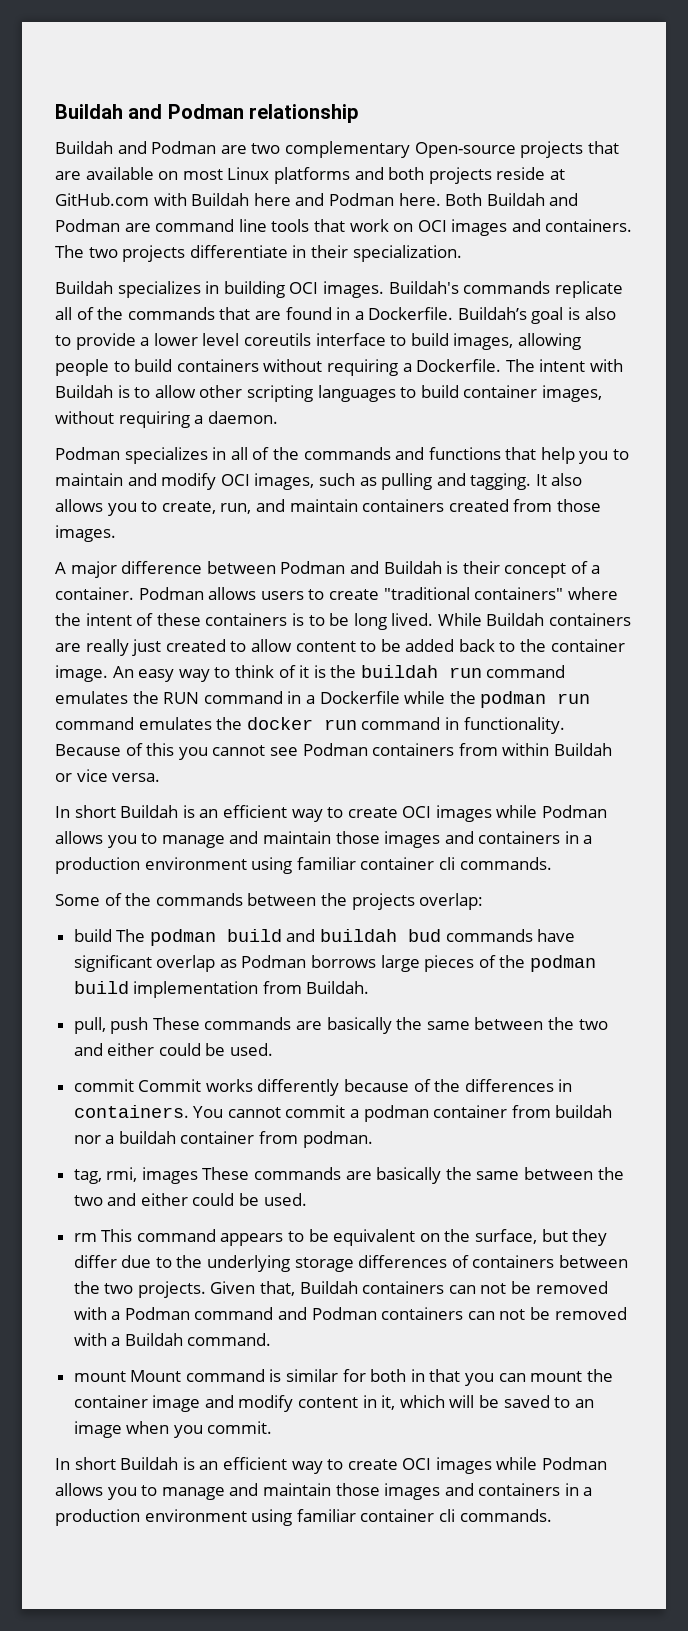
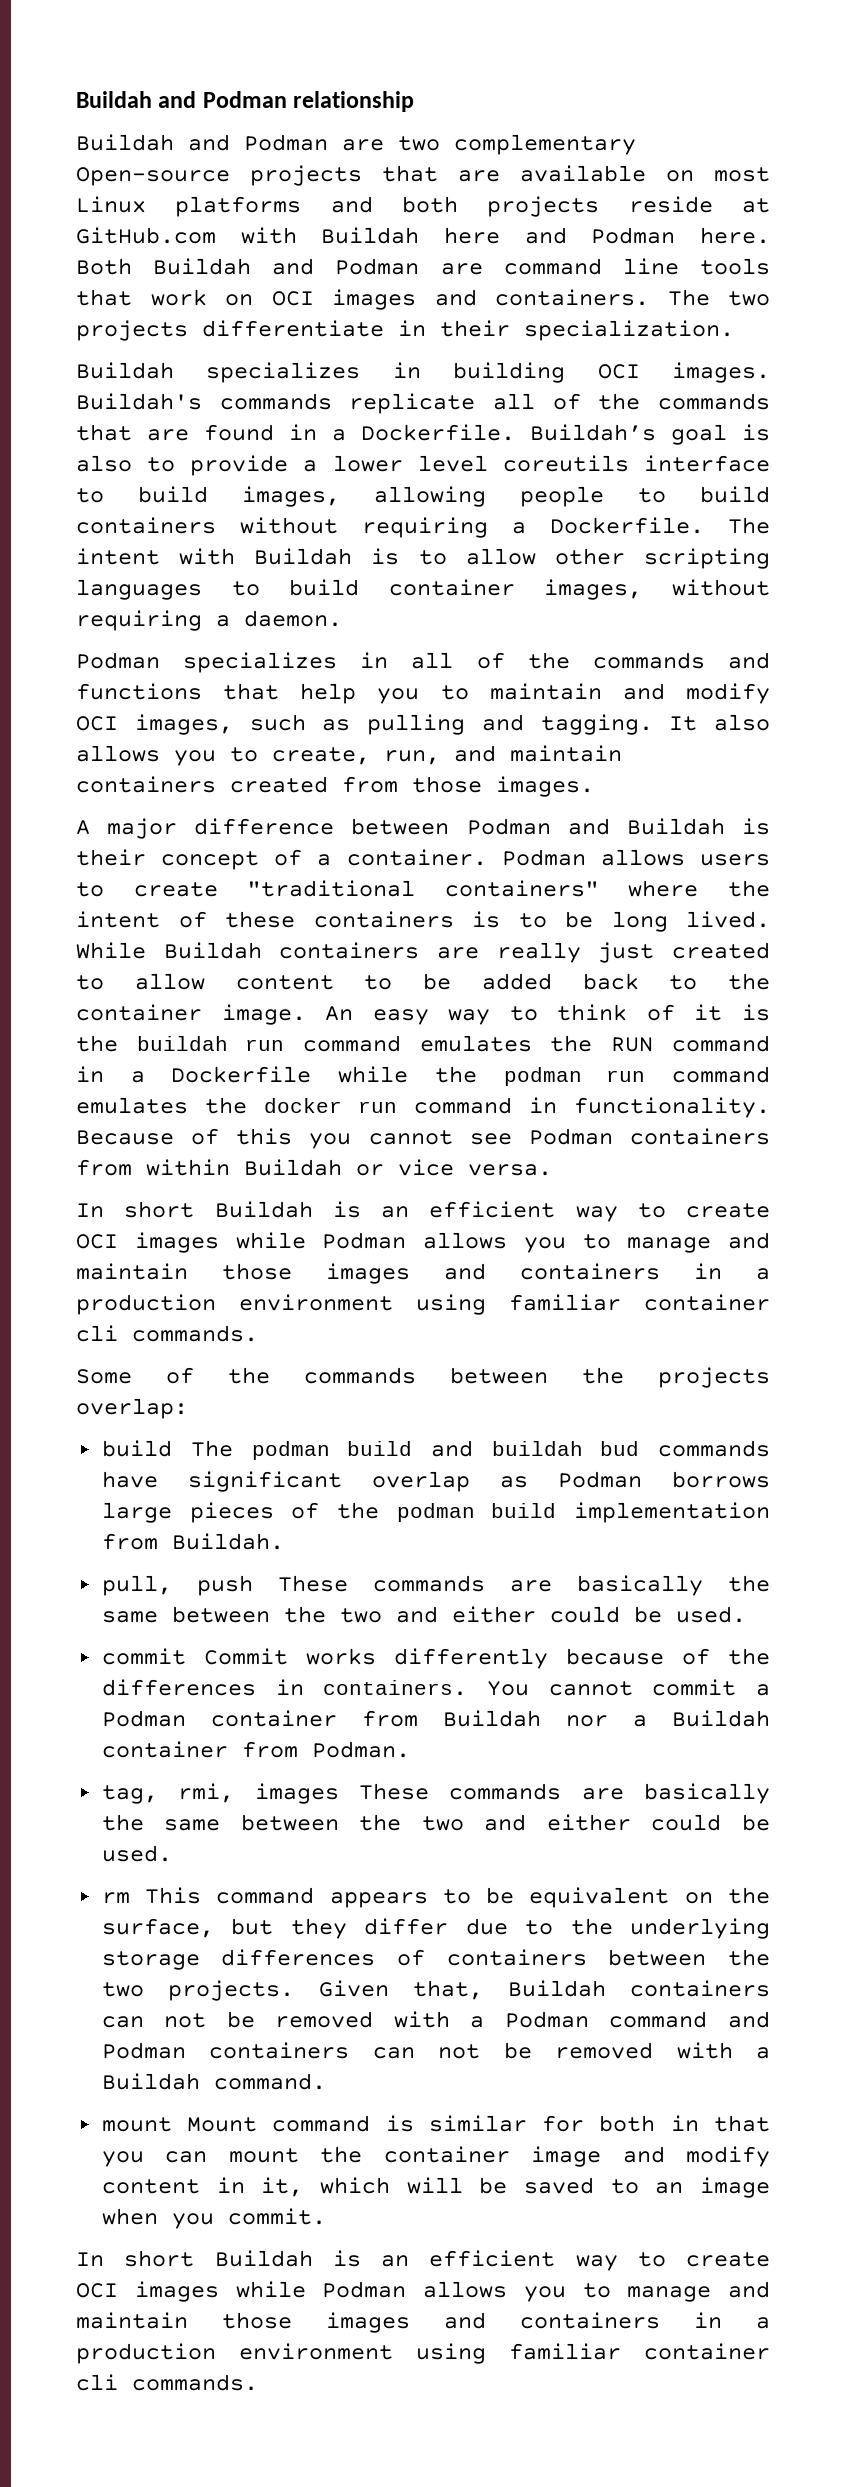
[363,1105,613,1122] podman container from buildah -> [101,1710,541,1727] Podman container from Buildah
[118,1131,373,1148] buildah container from podman. -> [671,1710,770,1727] [101,1741,410,1758] Buildah container from Podman.

